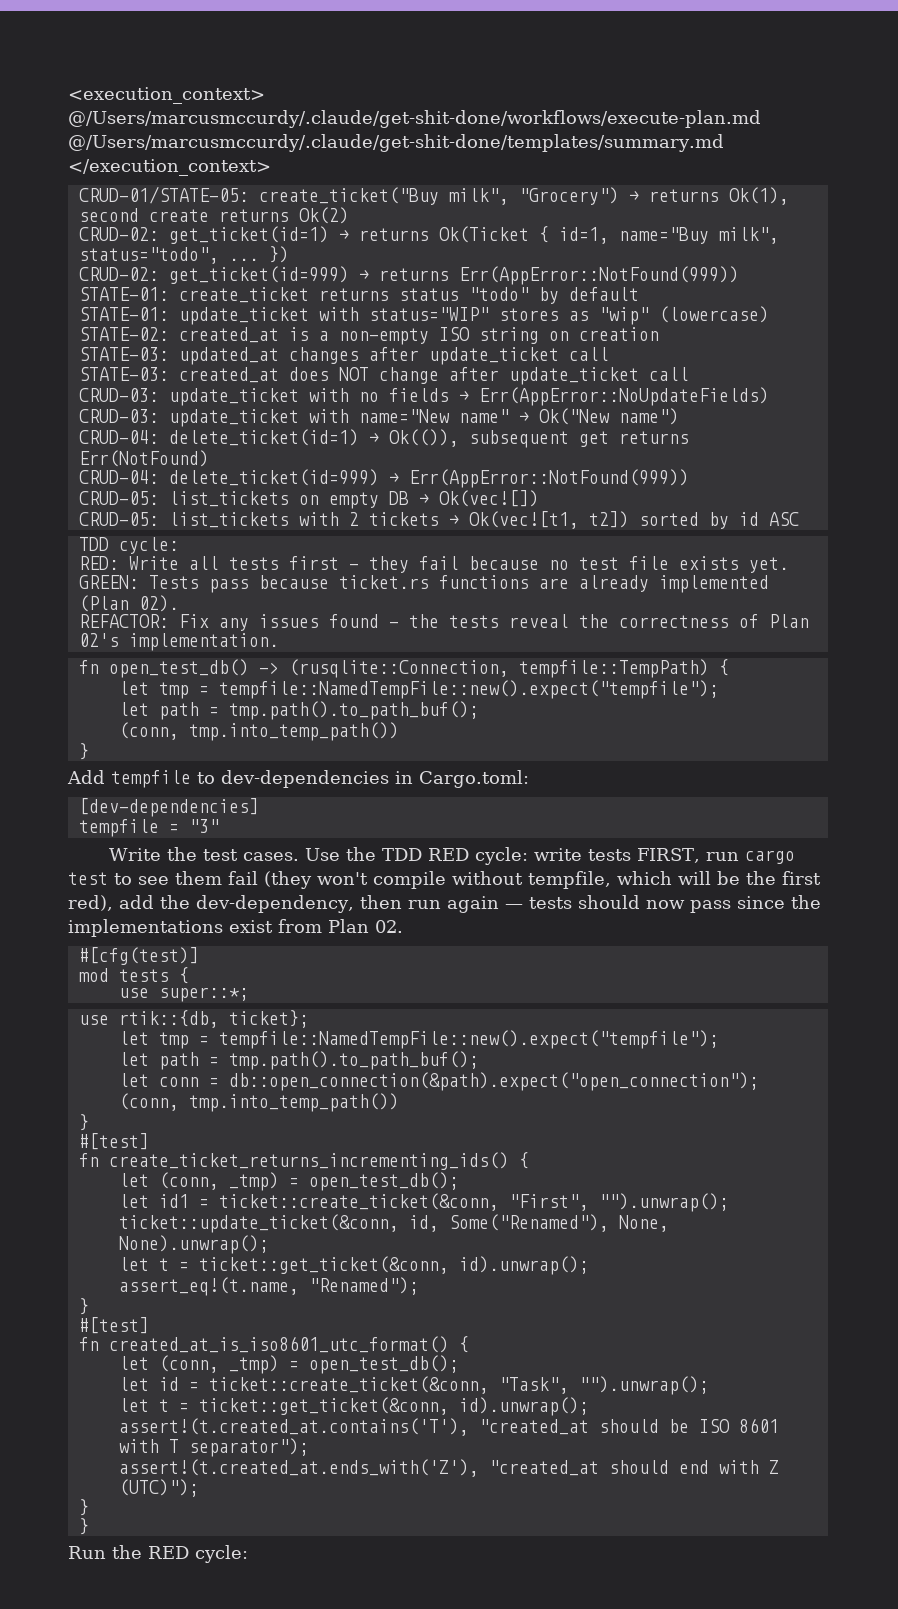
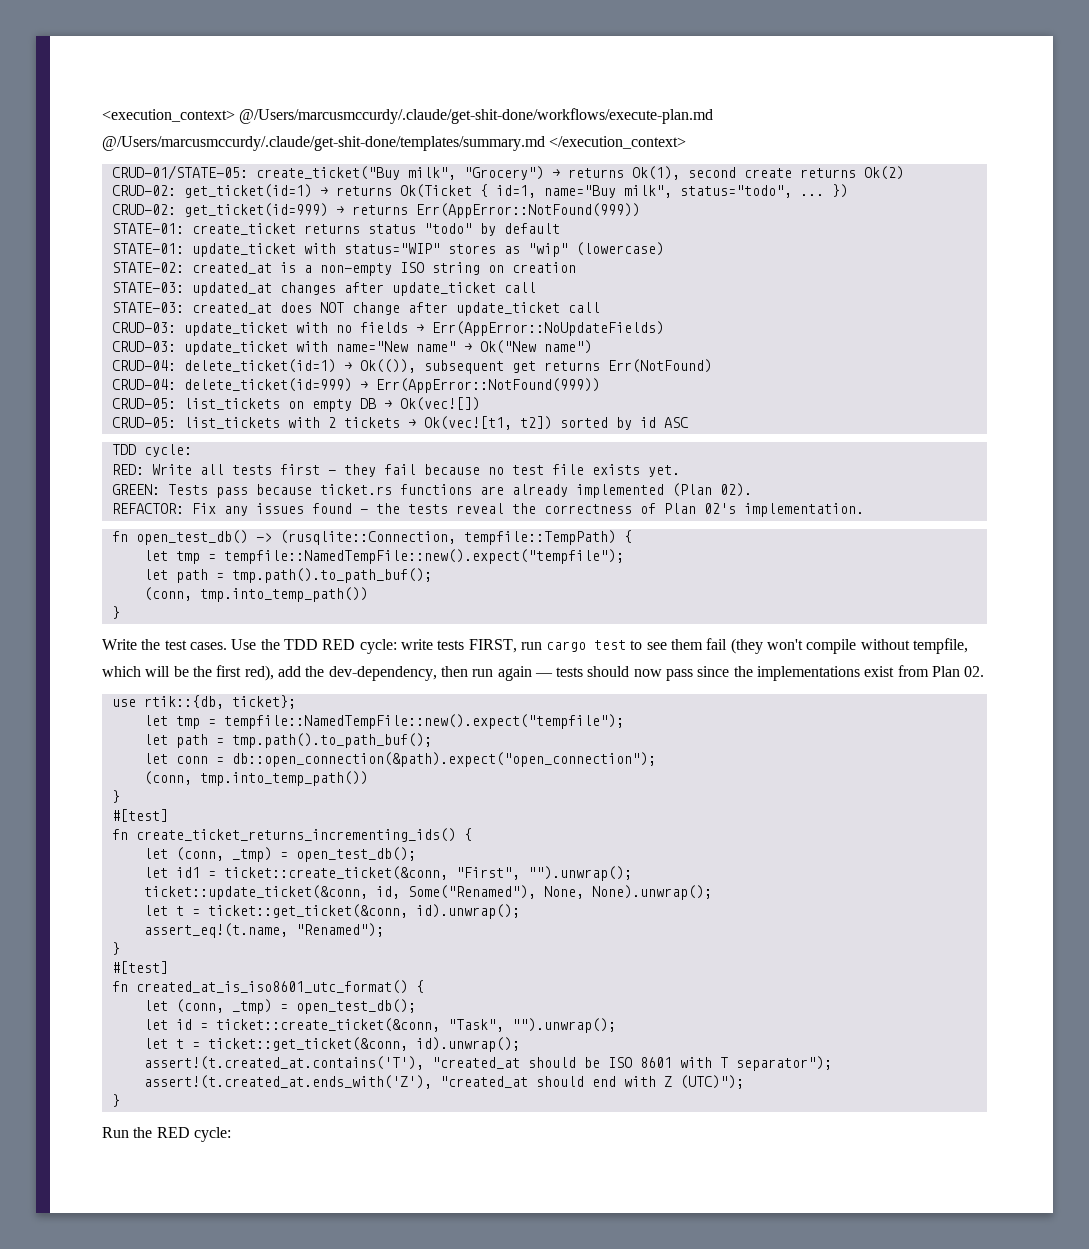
[67,770,529,788] [78,798,259,817] [78,819,219,837] // Add tempfile to dev-dependencies in Cargo.toml: // [dev-dependencies] // tempfile = "3" -> (120, 612) none
[78,947,199,965] [78,967,189,984] [118,987,249,1002] // #[cfg(test)] // mod tests { // use super::*; -> (985, 671) none
[78,1518,89,1535] // } -> (120, 1100) none

